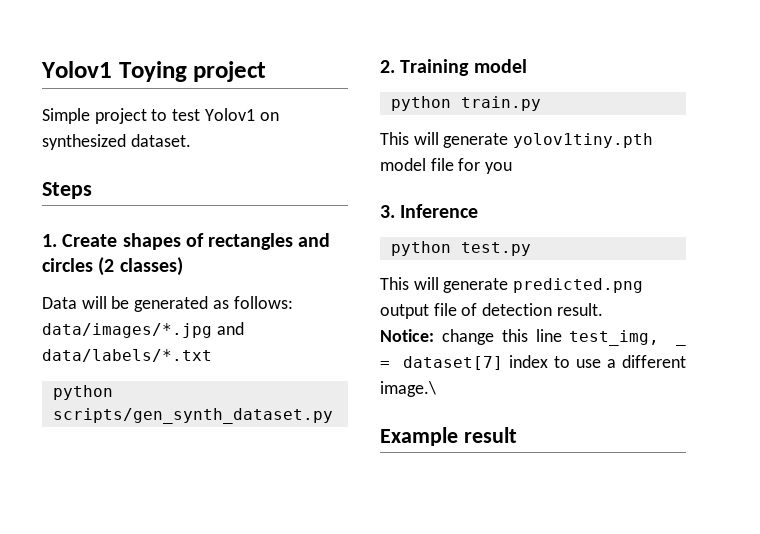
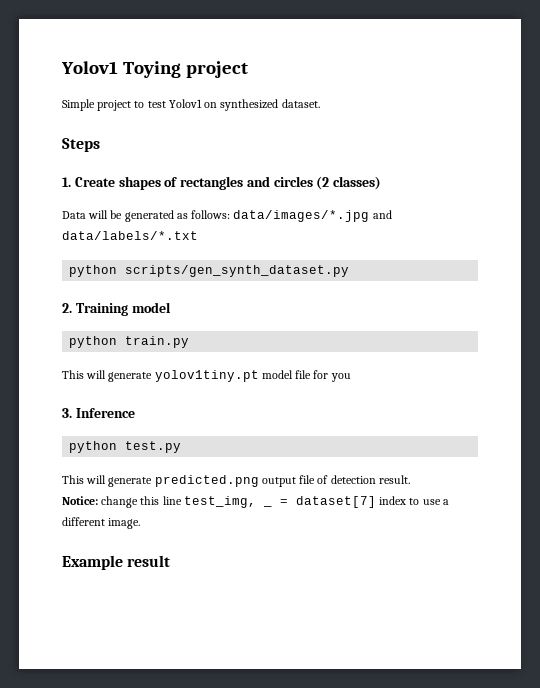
[513,133,654,148] yolov1tiny.pth -> [154,370,259,382] yolov1tiny.pt
[380,381,436,397] image.\ -> [108,518,141,529] image.

